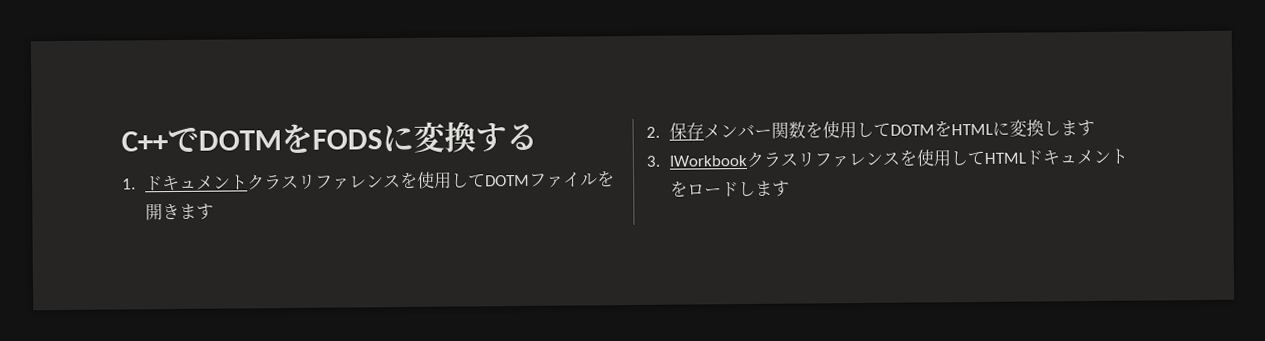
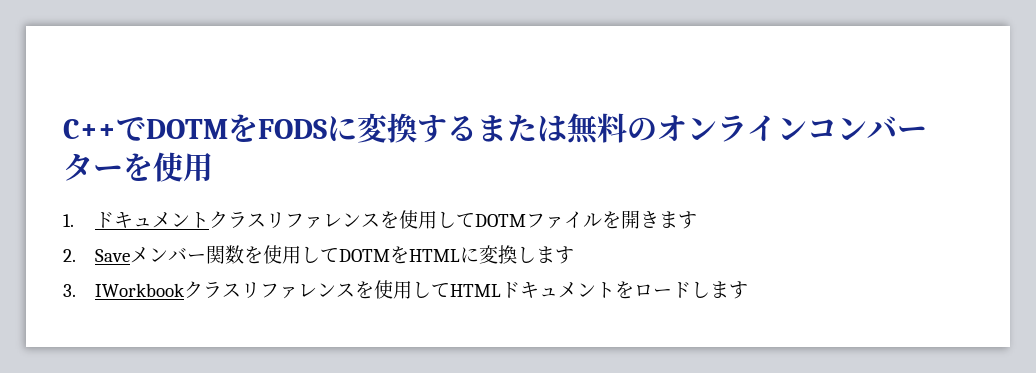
(538, 137) none -> [477,113,927,145] [63,152,213,182] または無料のオンラインコンバーターを使用
[669,122,705,140] 保存 -> [94,249,130,262] Save

